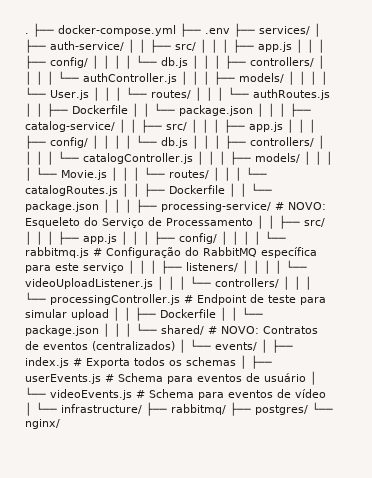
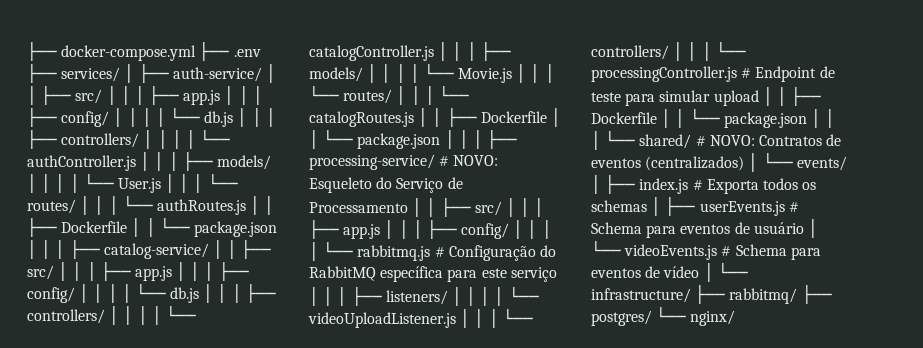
[25,33,29,34] . -> (27, 51) none

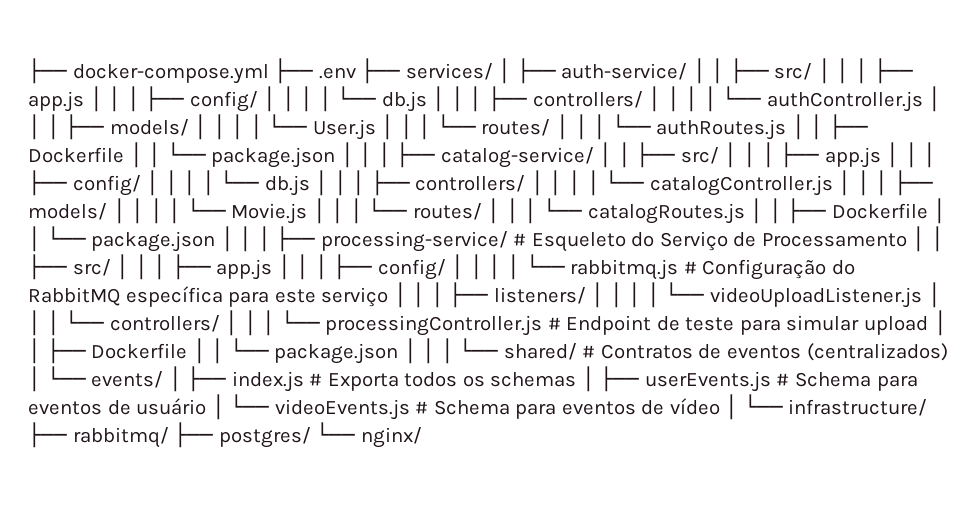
[453,155,499,166] NOVO: -> (527, 239) none
[709,135,755,146] NOVO: -> (596, 351) none

